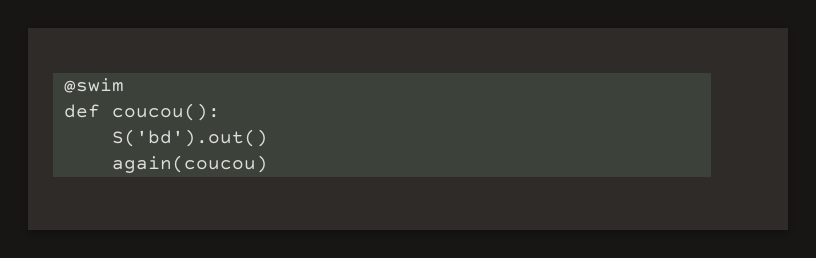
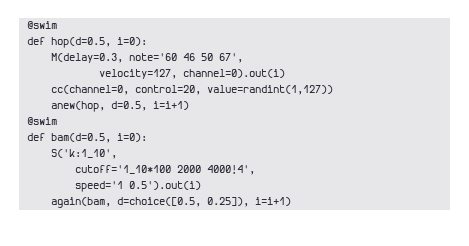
[63,78,124,93] [63,103,220,121] [111,129,268,147] [111,155,268,173] @swim // def coucou(): // S('bd').out() // again(coucou) -> [27,21,58,29] [27,37,148,48] [51,53,244,63] [99,69,286,79] [51,85,334,95] [51,101,190,112] [27,117,58,125] [27,133,148,143] [51,149,118,159] [75,165,256,175] [75,181,202,192] [51,197,292,208] @swim // def hop(d=0.5, i=0): // M(delay=0.3, note='60 46 50 67', // velocity=127, channel=0).out(i) // cc(channel=0, control=20, value=randint(1,127)) // anew(hop, d=0.5, i=i+1) // @swim // def bam(d=0.5, i=0): // S('k:1_10', // cutoff='1_10*100 2000 4000!4', // speed='1 0.5').out(i) // again(bam, d=choice([0.5, 0.25]), i=i+1)

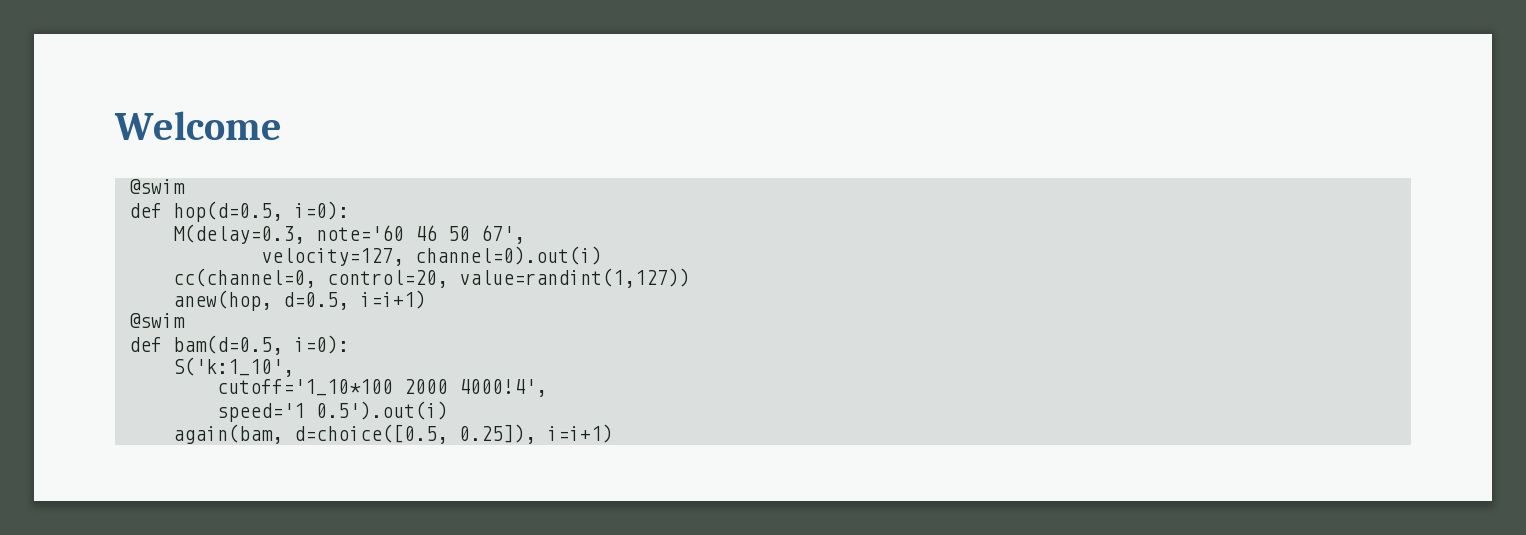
(27, 25) none -> [114,111,282,140] Welcome //

